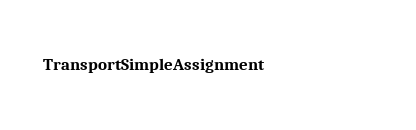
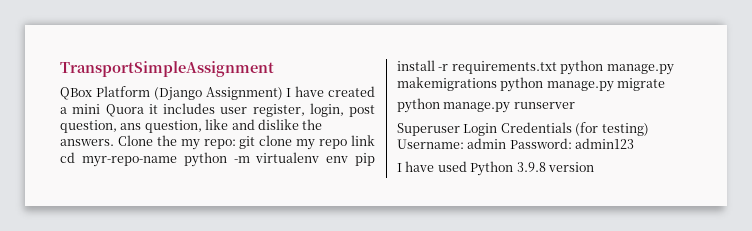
(265, 65) none -> [60,86,376,101] [60,103,375,117] [60,119,323,133] [60,135,375,150] [60,152,375,167] [397,60,674,75] [397,77,666,92] [397,98,575,113] [397,122,649,136] [397,138,635,149] [397,161,594,176] // QBox Platform (Django Assignment) I have created a mini Quora it includes user register, login, post question, ans question, like and dislike the answers. Clone the my repo: git clone my repo link cd myr-repo-name python -m virtualenv env pip install -r requirements.txt python manage.py makemigrations python manage.py migrate // python manage.py runserver // Superuser Login Credentials (for testing) Username: admin Password: admin123 // I have used Python 3.9.8 version

